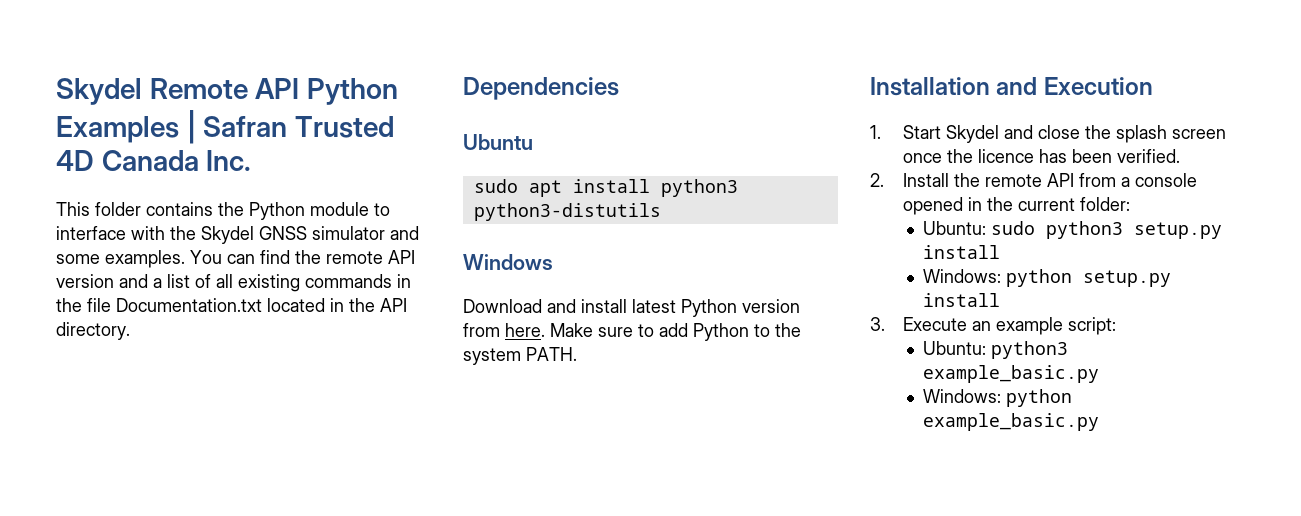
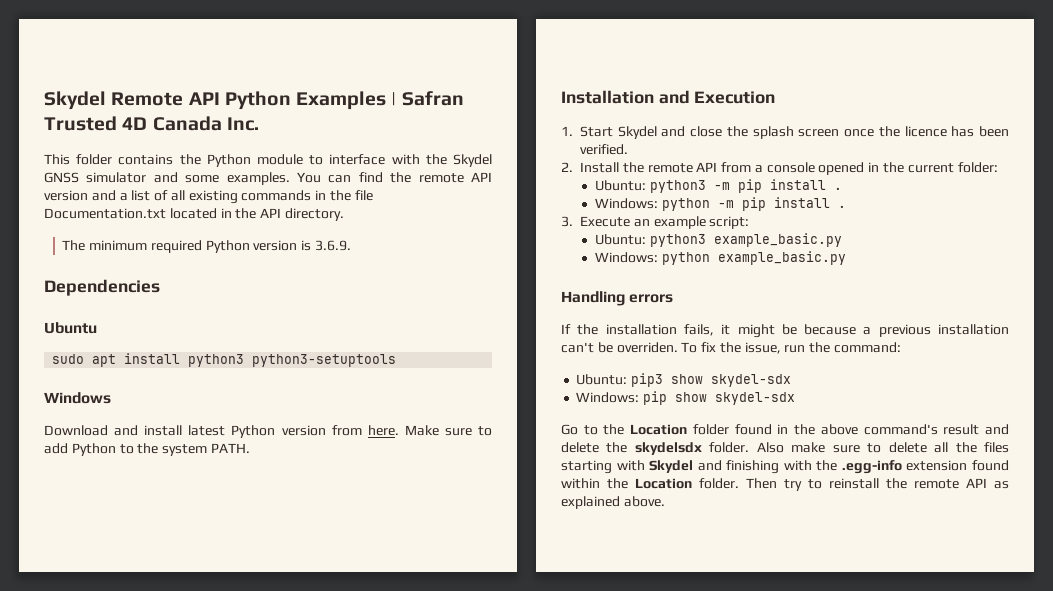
(130, 331) none -> [62,240,351,253] // The minimum required Python version is 3.6.9.
[473,203,661,221] python3-distutils -> [252,354,397,367] python3-setuptools
[990,221,1222,239] [922,245,1000,259] [922,269,1171,287] [922,293,1000,307] sudo python3 setup.py install // Windows: python setup.py install -> [649,179,842,193] [594,197,846,211] python3 -m pip install . // Windows: python -m pip install .
(1099, 422) none -> [561,291,674,306] [561,324,1009,338] [561,342,902,354] [576,373,792,387] [576,391,796,405] [561,424,1009,435] [561,442,1009,455] [561,460,1009,474] [561,478,1009,491] [561,496,665,509] // Handling errors // If the installation fails, it might be because a previous installation can't be overriden. To fix the issue, run the command: // Ubuntu: pip3 show skydel-sdx // Windows: pip show skydel-sdx // Go to the Location folder found in the above command's result and delete the skydelsdx folder. Also make sure to delete all the files starting with Skydel and finishing with the .egg-info extension found within the Location folder. Then try to reinstall the remote API as explained above.

